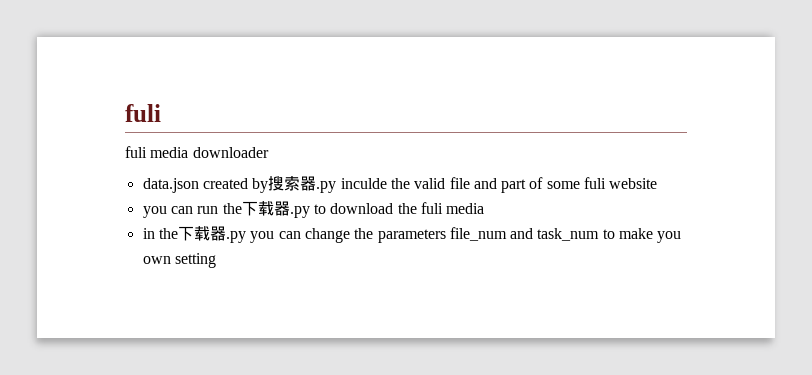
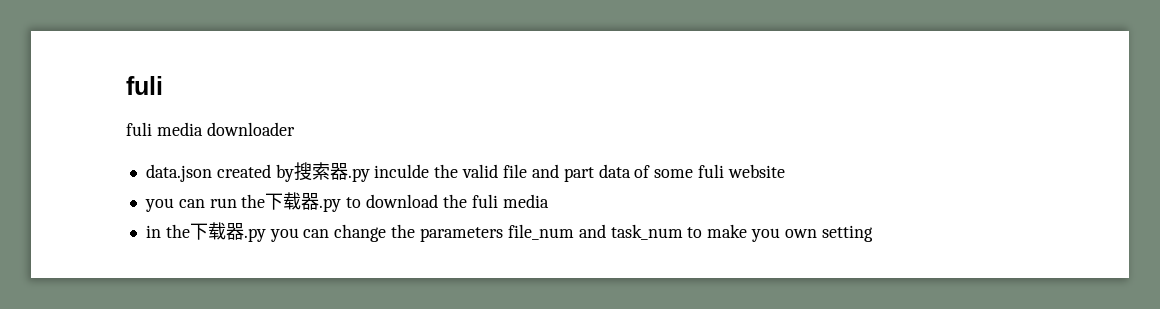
(527, 186) none -> [598,164,631,178] data

